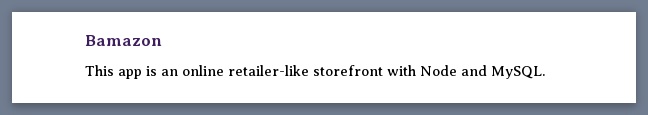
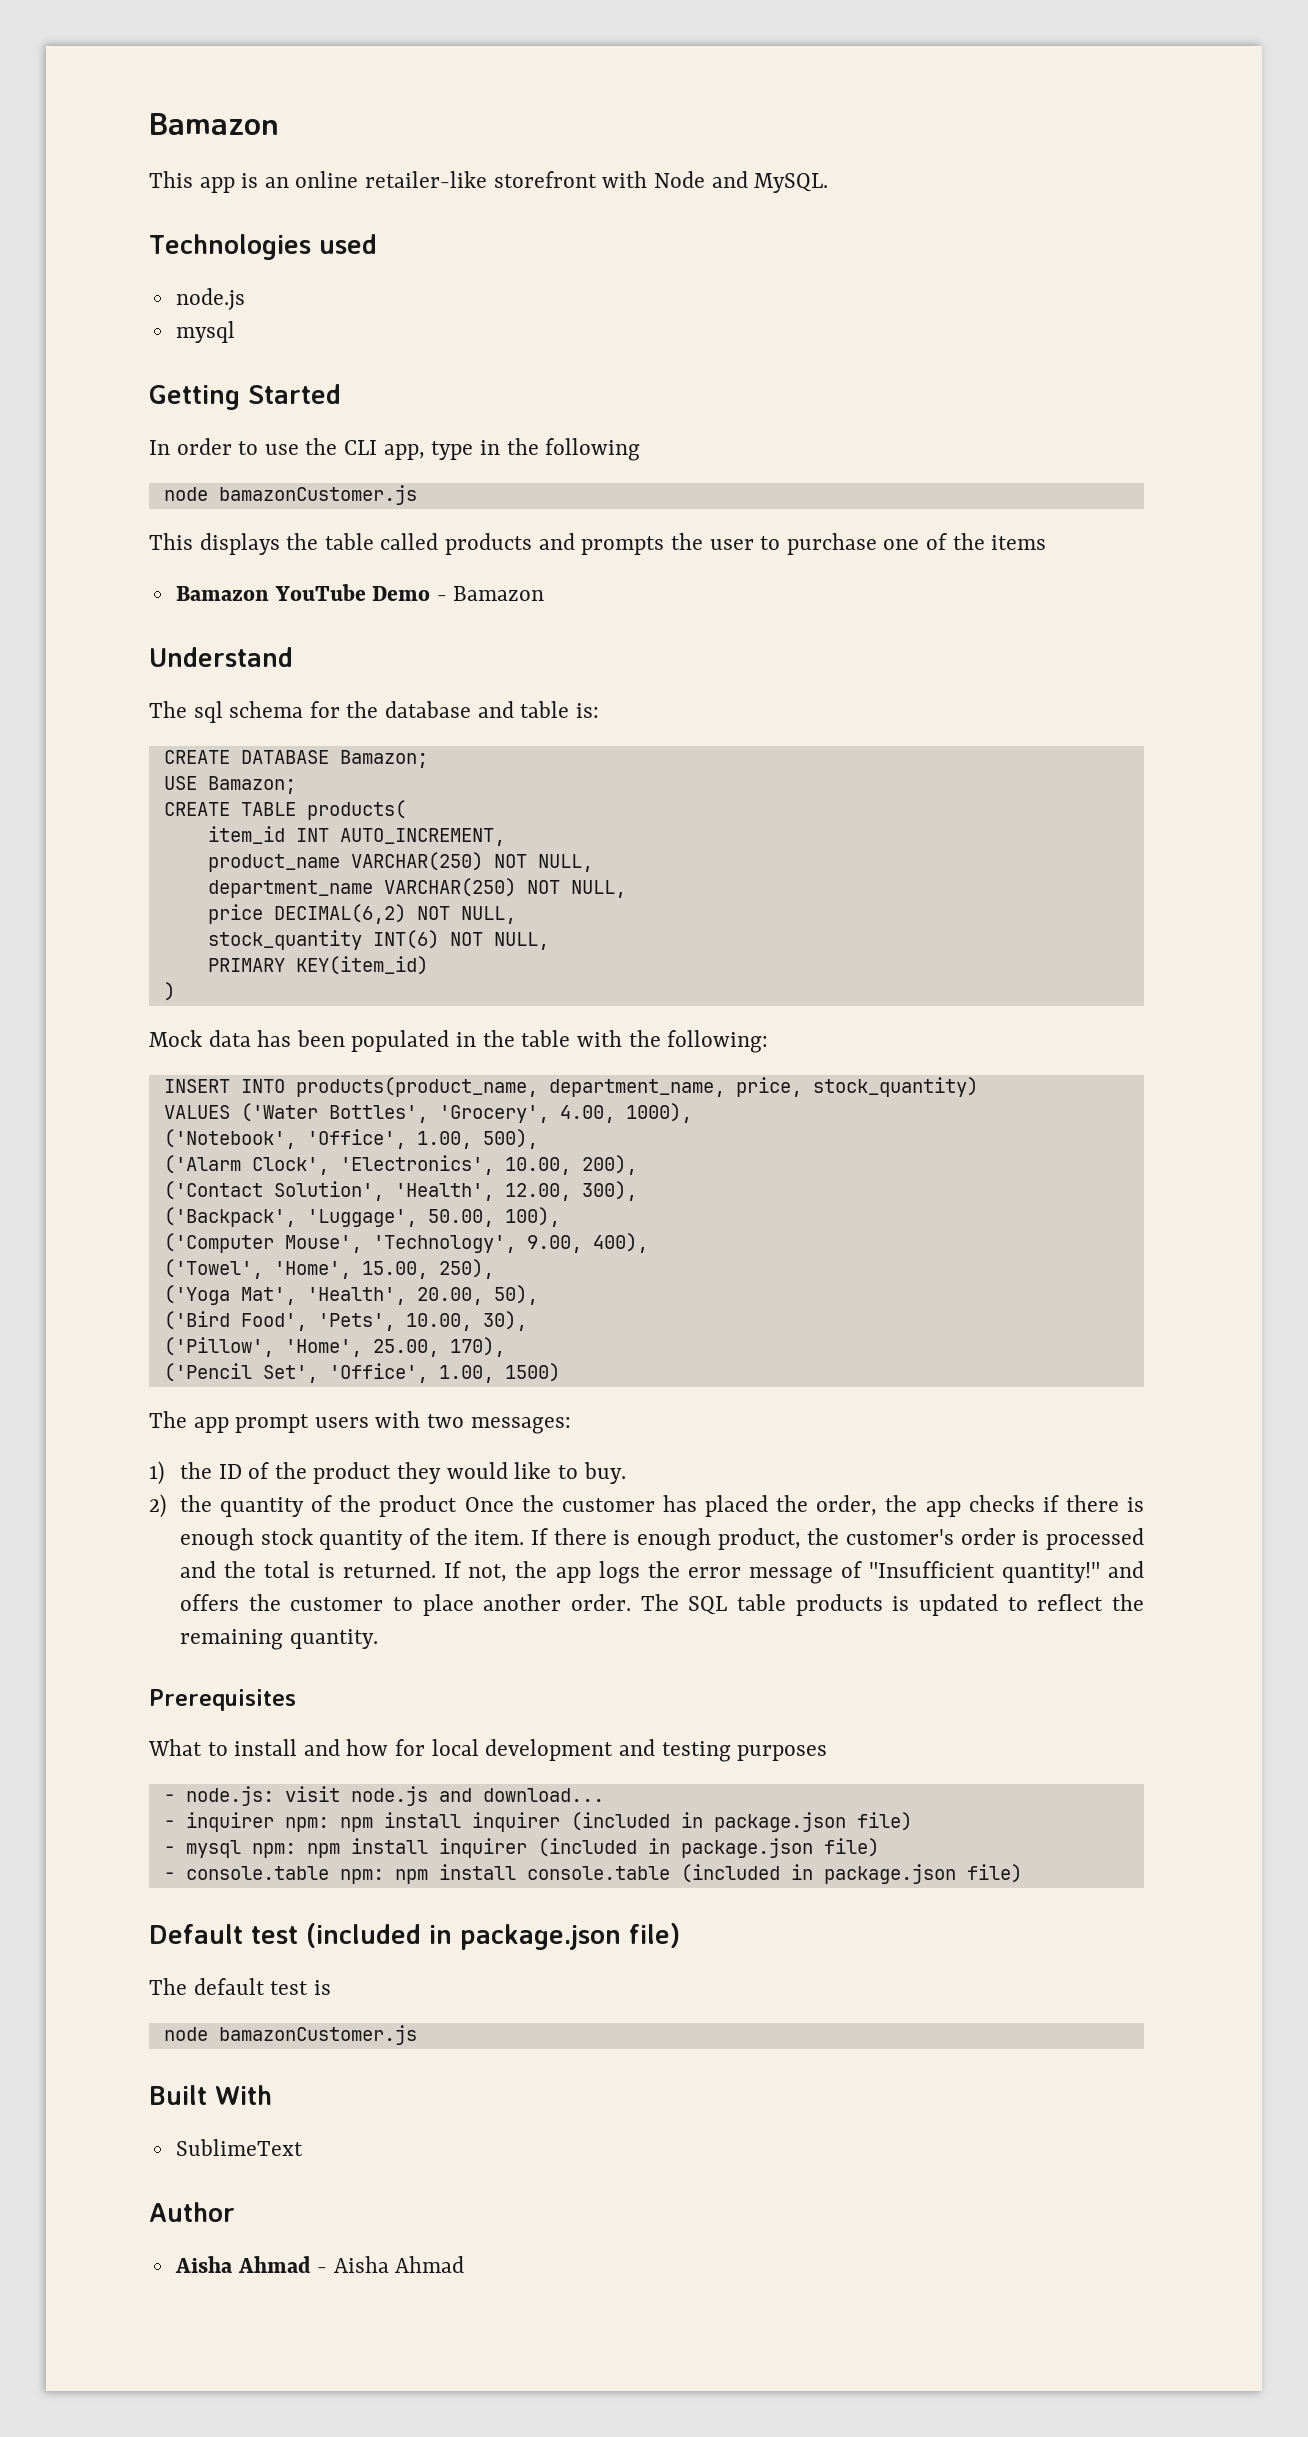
(545, 72) none -> [149,234,377,260] [175,288,245,310] [175,321,235,343] [149,384,341,410] [149,438,641,461] [163,485,417,505] [149,533,1047,555] [175,584,545,601] [149,647,293,667] [149,701,599,723] [163,750,428,768] [163,776,296,794] [163,800,406,820] [207,826,505,846] [207,852,593,872] [207,878,626,898] [207,904,516,924] [207,930,549,950] [207,956,428,975] [163,982,175,1001] [149,1030,769,1053] [163,1077,978,1097] [163,1103,692,1123] [163,1129,538,1149] [163,1155,637,1175] [163,1181,637,1201] [163,1207,560,1227] [163,1233,648,1253] [163,1259,494,1279] [163,1285,538,1305] [163,1311,527,1331] [163,1337,505,1357] [163,1363,560,1383] [149,1411,571,1434] [149,1461,626,1485] [149,1494,1145,1518] [180,1528,1144,1551] [180,1561,1144,1584] [180,1594,1144,1616] [180,1629,378,1650] [149,1689,296,1711] [148,1739,828,1762] [163,1786,604,1806] [163,1812,912,1832] [163,1838,879,1858] [163,1864,1022,1884] [149,1923,680,1950] [149,1978,331,1995] [163,2025,417,2045] [149,2085,272,2105] [175,2139,303,2156] [149,2202,235,2222] [174,2256,465,2273] // Technologies used // node.js // mysql // Getting Started // In order to use the CLI app, type in the following // node bamazonCustomer.js // This displays the table called products and prompts the user to purchase one of the items // Bamazon YouTube Demo - Bamazon // Understand // The sql schema for the database and table is: // CREATE DATABASE Bamazon; // USE Bamazon; // CREATE TABLE products( // item_id INT AUTO_INCREMENT, // product_name VARCHAR(250) NOT NULL, // department_name VARCHAR(250) NOT NULL, // price DECIMAL(6,2) NOT NULL, // stock_quantity INT(6) NOT NULL, // PRIMARY KEY(item_id) // ) // Mock data has been populated in the table with the following: // INSERT INTO products(product_name, department_name, price, stock_quantity) // VALUES ('Water Bottles', 'Grocery', 4.00, 1000), // ('Notebook', 'Office', 1.00, 500), // ('Alarm Clock', 'Electronics', 10.00, 200), // ('Contact Solution', 'Health', 12.00, 300), // ('Backpack', 'Luggage', 50.00, 100), // ('Computer Mouse', 'Technology', 9.00, 400), // ('Towel', 'Home', 15.00, 250), // ('Yoga Mat', 'Health', 20.00, 50), // ('Bird Food', 'Pets', 10.00, 30), // ('Pillow', 'Home', 25.00, 170), // ('Pencil Set', 'Office', 1.00, 1500) // The app prompt users with two messages: // 1) the ID of the product they would like to buy. // 2) the quantity of the product Once the customer has placed the order, the app checks if there is enough stock quantity of the item. If there is enough product, the customer's order is processed and the total is returned. If not, the app logs the error message of "Insufficient quantity!" and offers the customer to place another order. The SQL table products is updated to reflect the remaining quantity. // Prerequisites // What to install and how for local development and testing purposes // - node.js: visit node.js and download... // - inquirer npm: npm install inquirer (included in package.json file) // - mysql npm: npm install inquirer (included in package.json file) // - console.table npm: npm install console.table (included in package.json file) // Default test (included in package.json file) // The default test is // node bamazonCustomer.js // Built With // SublimeText // Author // Aisha Ahmad - Aisha Ahmad

